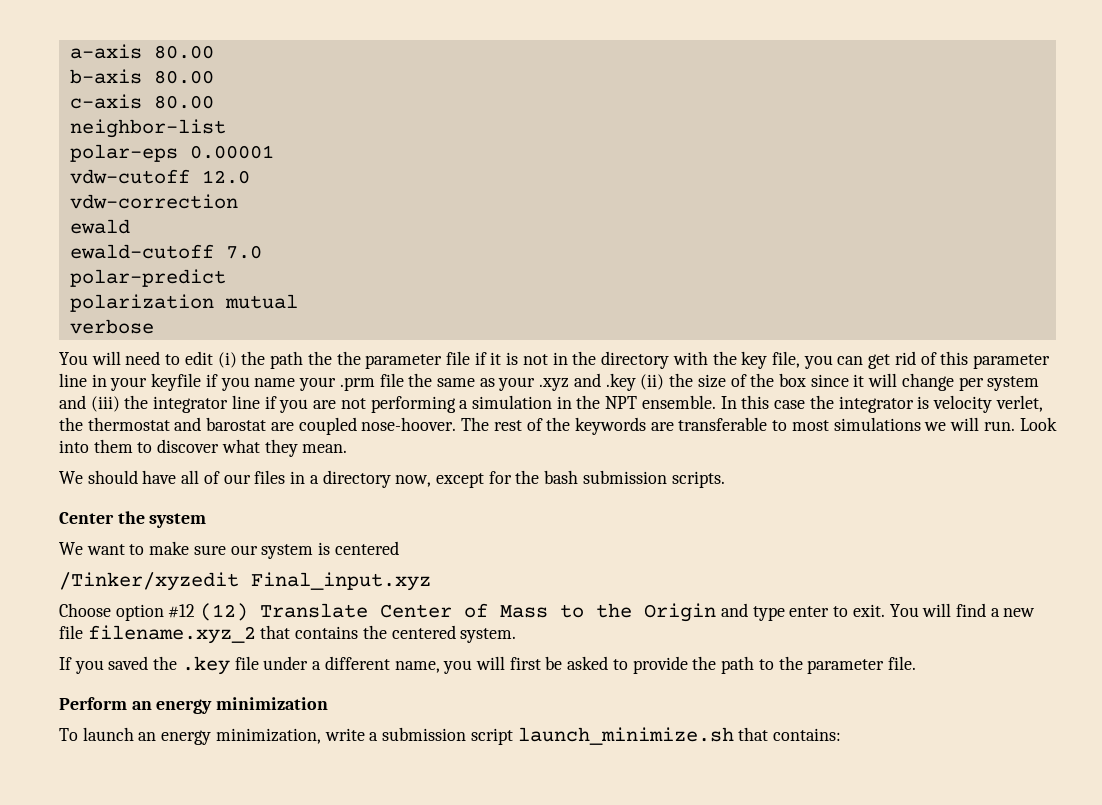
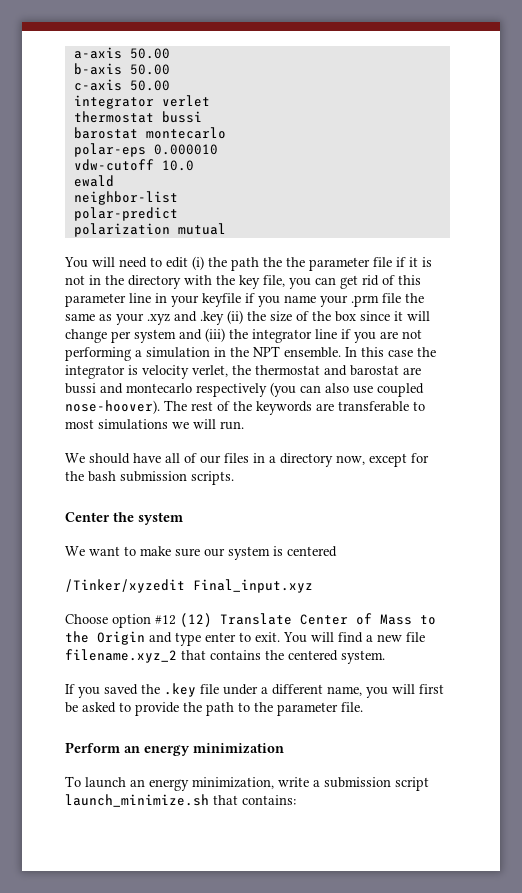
[153,45,214,59] 80.00 -> [129,48,170,59] 50.00
[153,70,214,84] 80.00 -> [129,64,170,75] 50.00
[153,95,214,109] [69,119,226,138] 80.00 // neighbor-list -> [129,80,170,91] [73,95,210,109] [73,111,202,123] [73,127,226,139] 50.00 // integrator verlet // thermostat bussi // barostat montecarlo
[189,145,274,159] 0.00001 -> [153,144,218,155] 0.000010
[201,170,250,184] [69,194,238,209] 12.0 // vdw-correction -> [161,160,194,171] 10.0
[69,244,262,259] ewald-cutoff 7.0 -> [73,191,178,205] neighbor-list
[69,319,154,334] // verbose -> (226, 229) none
[298,417,457,435] coupled nose-hoover. -> [65,382,424,397] [65,400,160,414] bussi and montecarlo respectively (you can also use coupled nose-hoover).
[1019,417,1057,431] [59,439,348,457] Look into them to discover what they mean. -> (244, 425) none

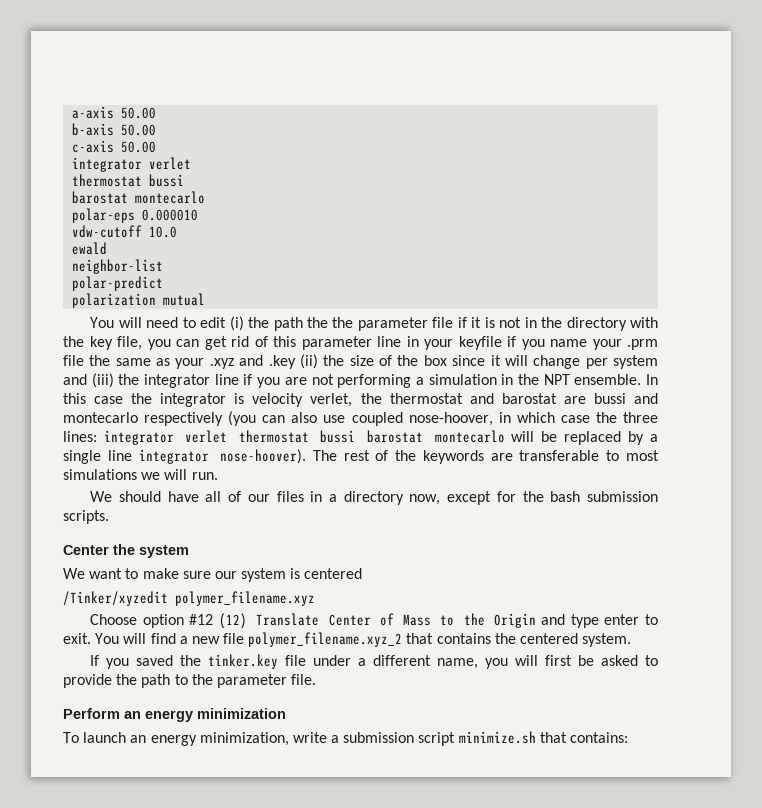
(424, 390) none -> [408,412,658,426] [63,430,658,445] [63,449,209,464] nose-hoover, in which case the three lines: integrator verlet thermostat bussi barostat montecarlo will be replaced by a single line integrator
[193,579,313,593] Final_input.xyz -> [175,591,315,606] polymer_filename.xyz
[65,649,177,663] filename.xyz_2 -> [248,632,403,647] polymer_filename.xyz_2
[164,683,196,697] .key -> [208,654,279,669] tinker.key
[65,794,209,807] launch_minimize.sh -> [458,731,536,744] minimize.sh

